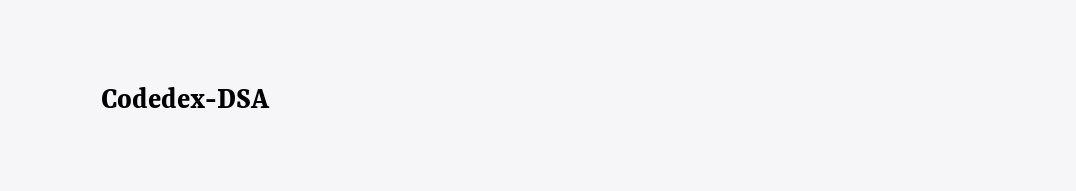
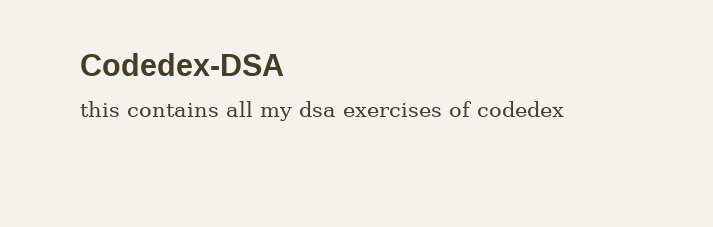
(270, 97) none -> [80,101,564,121] // this contains all my dsa exercises of codedex

